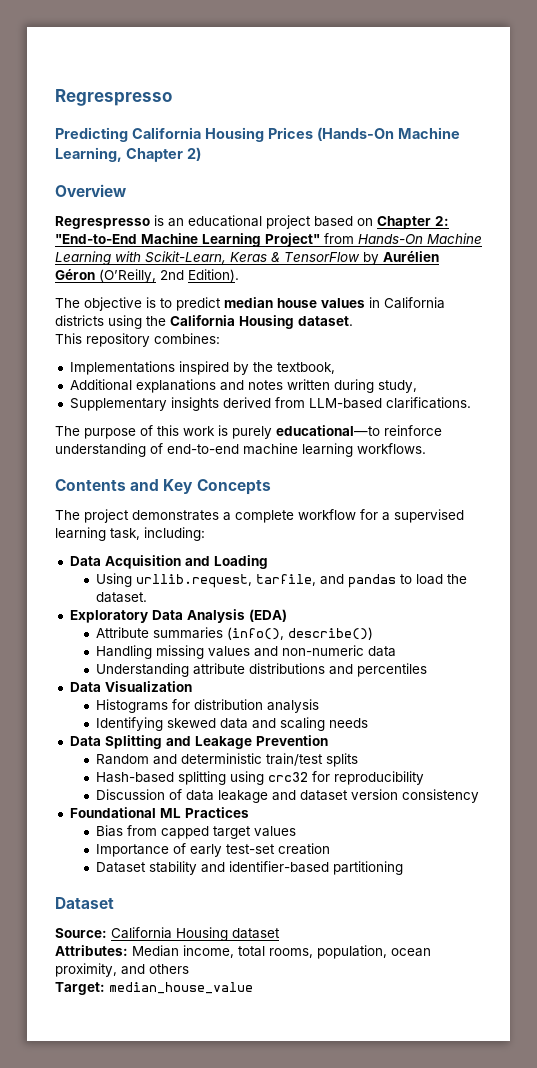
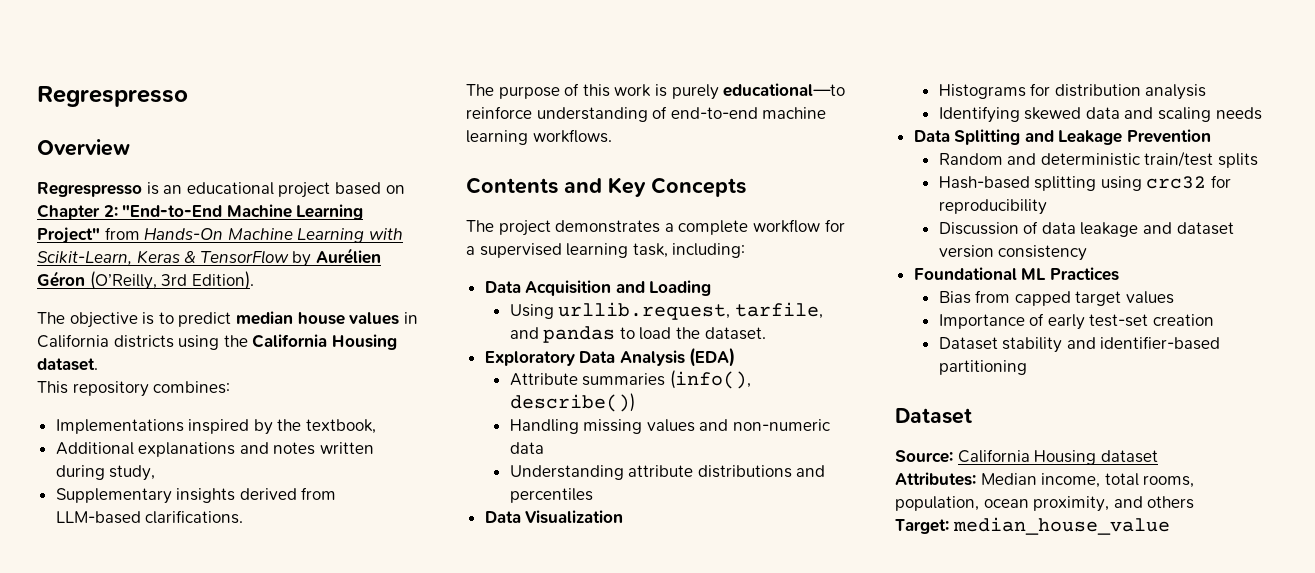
[55,89,172,106] [55,127,460,142] [55,147,201,162] Regrespresso // Predicting California Housing Prices (Hands-On Machine Learning, Chapter 2) -> [37,86,188,107] Regrespresso
[160,270,184,280] 2nd -> [161,274,188,286] 3rd

